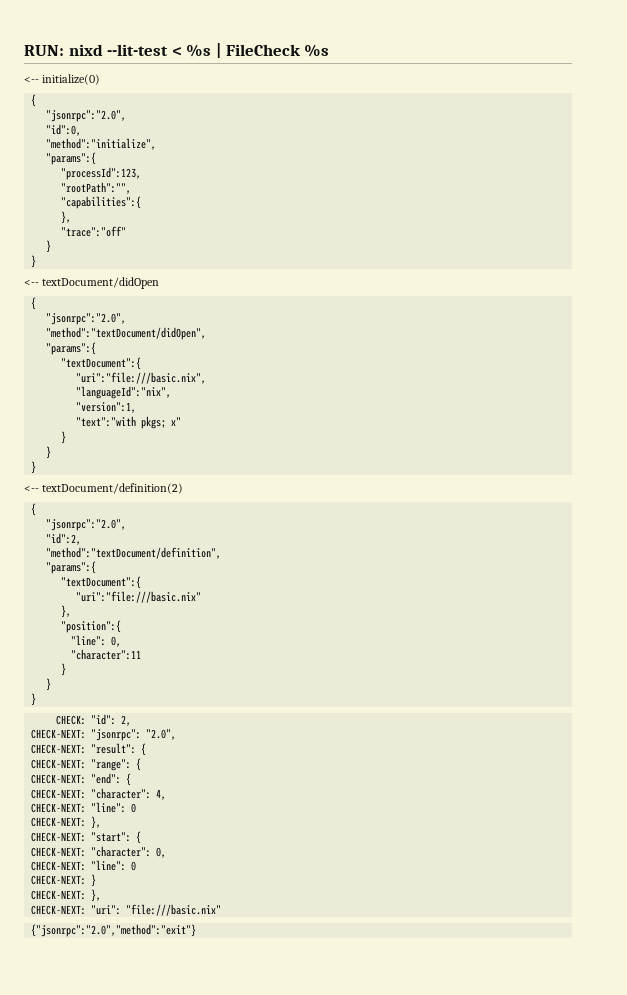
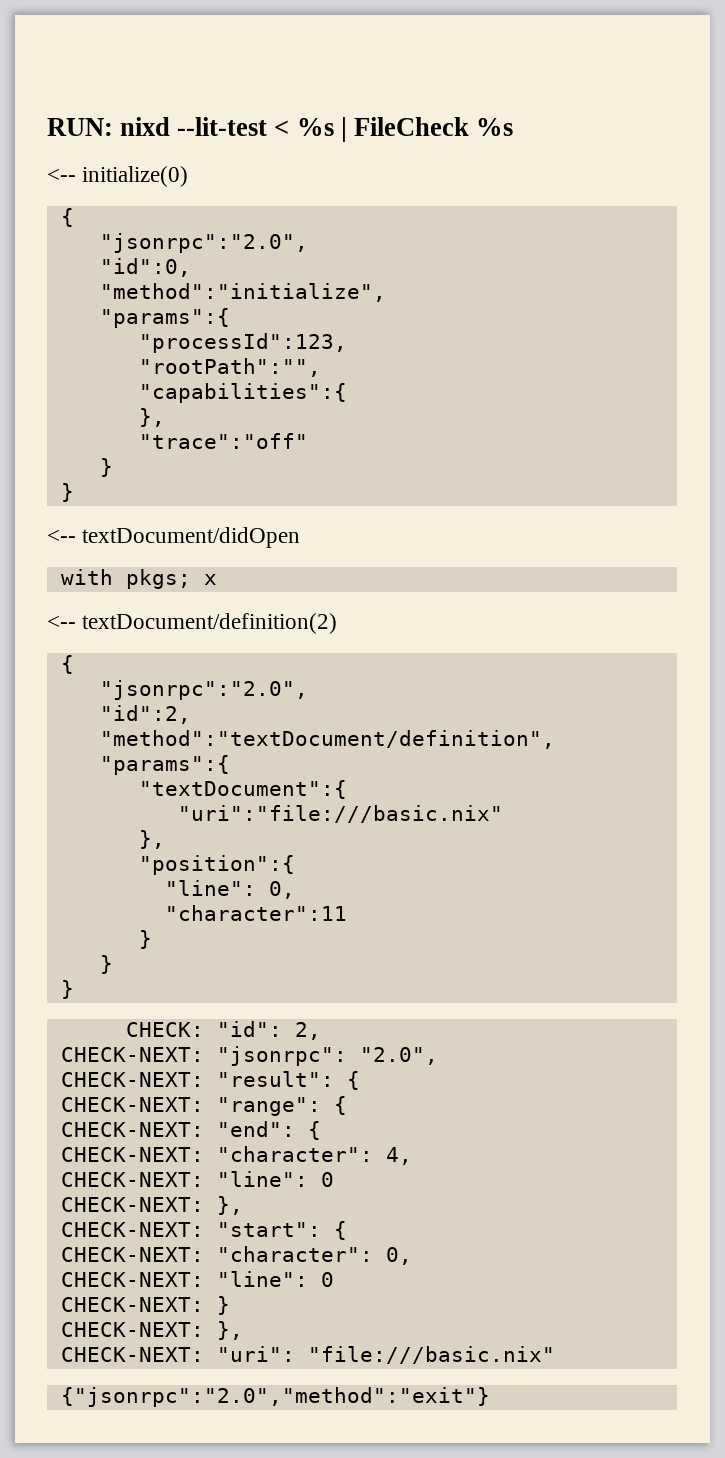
[31,297,37,310] [46,313,127,325] [46,327,207,340] [46,342,97,355] [61,357,142,370] [76,372,207,384] [76,386,172,399] [76,402,137,413] [76,416,182,429] [61,431,67,444] [46,446,52,459] [31,461,37,474] { // "jsonrpc":"2.0", // "method":"textDocument/didOpen", // "params":{ // "textDocument":{ // "uri":"file:///basic.nix", // "languageId":"nix", // "version":1, // "text":"with pkgs; x" // } // } // } -> [60,569,217,589] with pkgs; x

